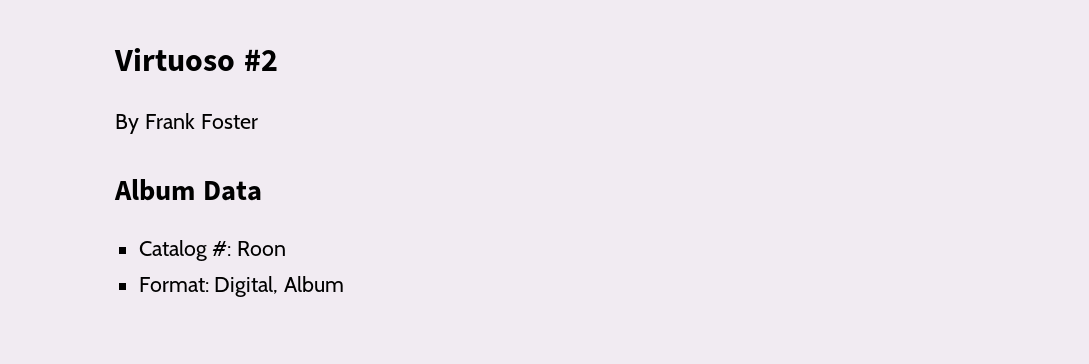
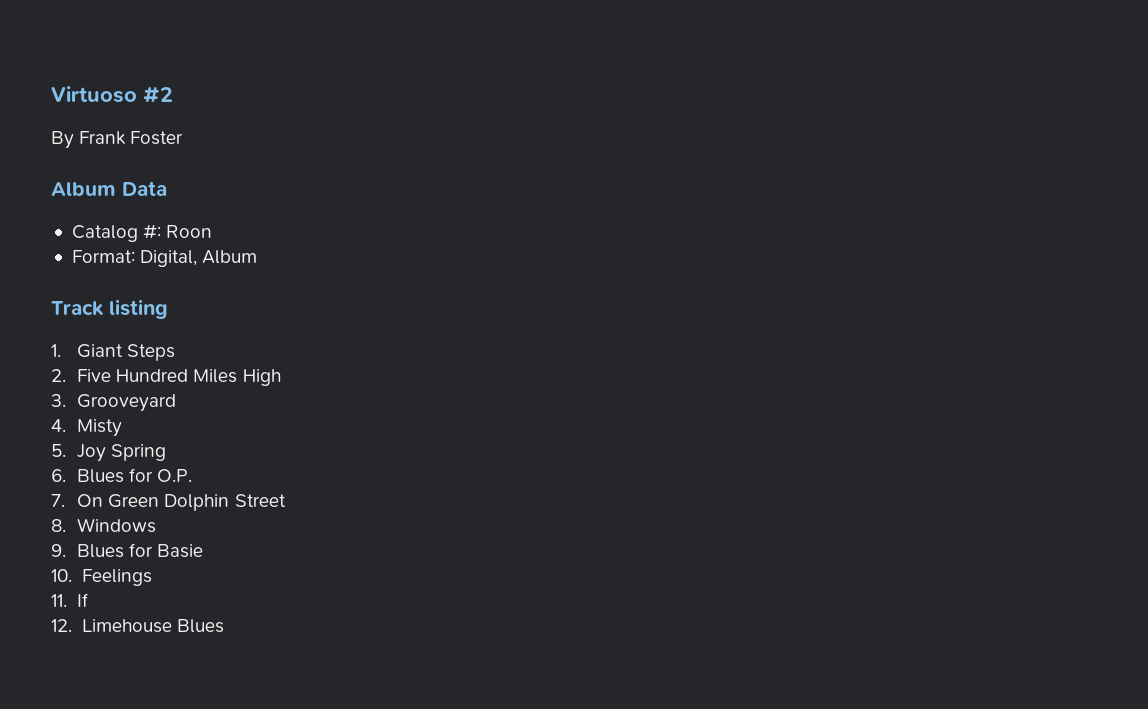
(345, 284) none -> [51,299,168,319] [51,344,176,361] [51,369,281,386] [51,394,177,412] [51,419,123,437] [51,444,167,462] [51,468,193,483] [51,494,286,511] [51,518,157,533] [51,543,204,558] [51,569,152,586] [51,593,89,607] [51,619,224,633] // Track listing // 1. Giant Steps // 2. Five Hundred Miles High // 3. Grooveyard // 4. Misty // 5. Joy Spring // 6. Blues for O.P. // 7. On Green Dolphin Street // 8. Windows // 9. Blues for Basie // 10. Feelings // 11. If // 12. Limehouse Blues

